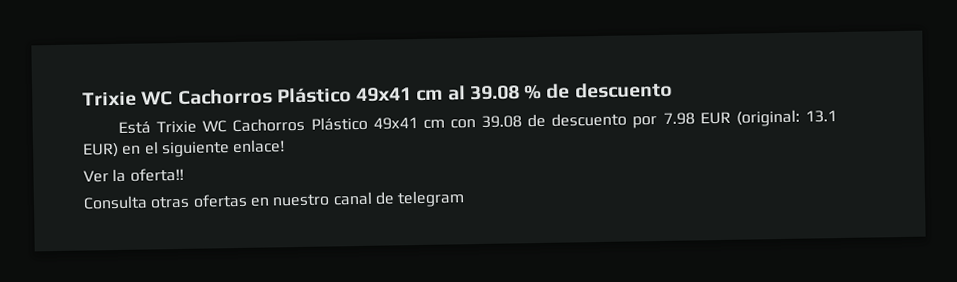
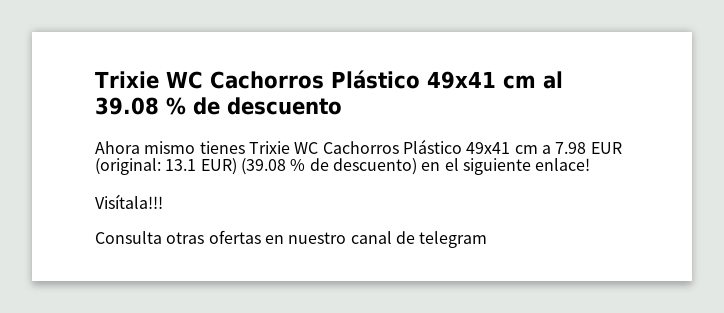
[118,112,658,134] Está Trixie WC Cachorros Plástico 49x41 cm con 39.08 de descuento por -> [95,139,551,154] Ahora mismo tienes Trixie WC Cachorros Plástico 49x41 cm a
(119, 150) none -> [240,158,417,175] (39.08 % de descuento)
[83,167,184,183] Ver la oferta!! -> [95,194,163,209] Visítala!!!

